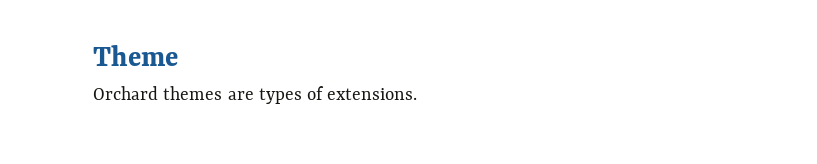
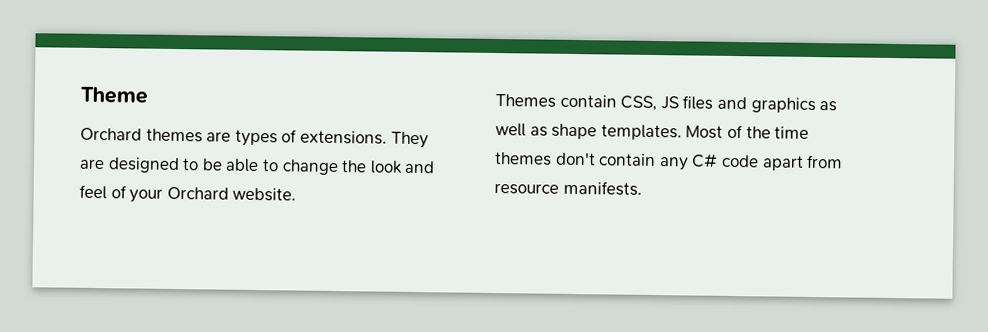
(418, 94) none -> [390,131,429,149] [79,157,436,176] [79,184,297,203] [495,94,838,114] [495,123,810,141] [495,152,844,171] [494,180,642,196] They are designed to be able to change the look and feel of your Orchard website. // Themes contain CSS, JS files and graphics as well as shape templates. Most of the time themes don't contain any C# code apart from resource manifests.

